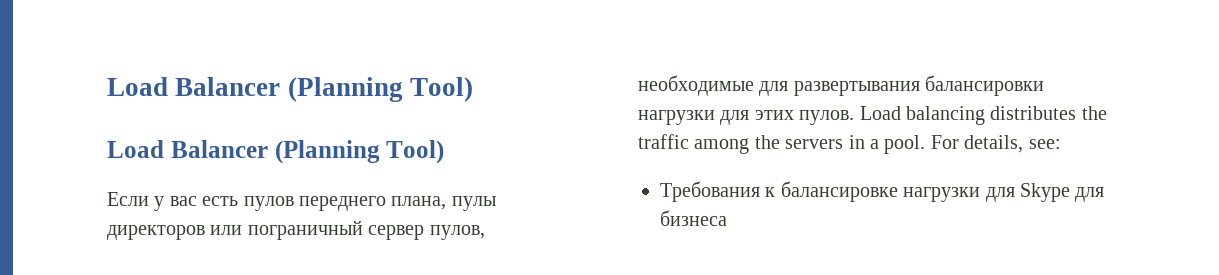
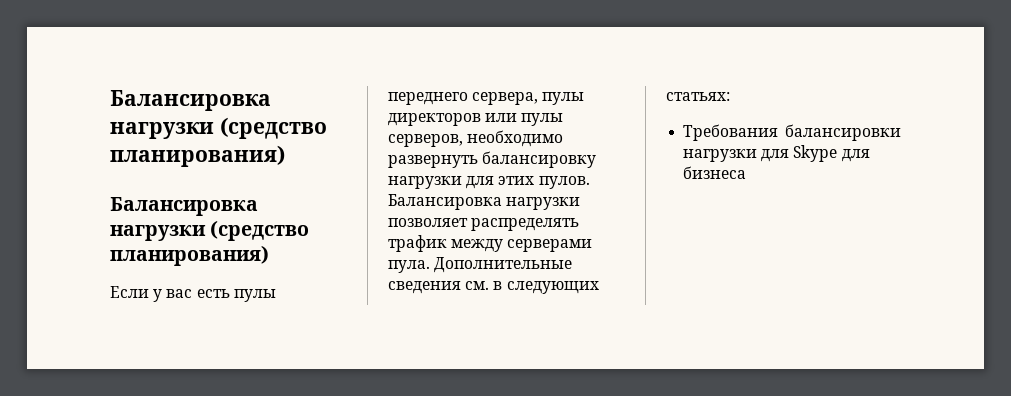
[107,77,473,102] [107,140,445,164] [107,192,496,211] [107,220,485,240] [638,75,1045,96] [638,106,1107,125] [638,134,1061,154] Load Balancer (Planning Tool) // Load Balancer (Planning Tool) // Если у вас есть пулов переднего плана, пулы директоров или пограничный сервер пулов, необходимые для развертывания балансировки нагрузки для этих пулов. Load balancing distributes the traffic among the servers in a pool. For details, see: -> [110,90,271,111] [110,117,327,139] [110,145,285,167] [110,197,258,216] [110,220,310,241] [110,245,269,266] [110,286,276,302] [388,92,585,105] [388,113,564,126] [388,130,564,147] [388,151,597,168] [388,176,590,189] [388,194,581,210] [388,218,580,231] [388,235,593,252] [388,257,573,273] [388,281,599,294] [666,92,730,101] Балансировка нагрузки (средство планирования) // Балансировка нагрузки (средство планирования) // Если у вас есть пулы переднего сервера, пулы директоров или пулы серверов, необходимо развернуть балансировку нагрузки для этих пулов. Балансировка нагрузки позволяет распределять трафик между серверами пула. Дополнительные сведения см. в следующих статьях:
[765,181,898,202] к балансировке -> [785,124,901,141] балансировки

